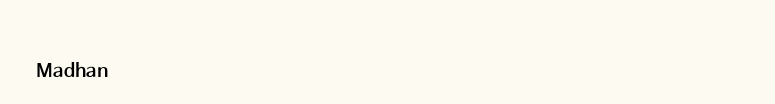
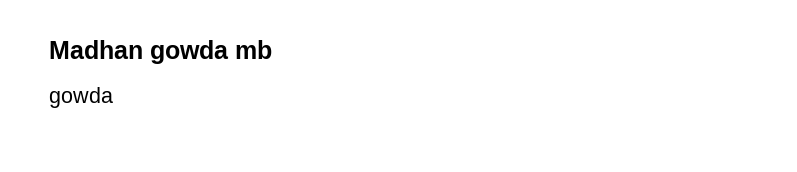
(108, 69) none -> [150,40,272,64] [49,87,113,108] gowda mb // gowda

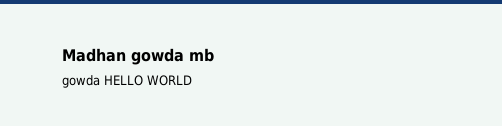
(113, 97) none -> [104,75,192,86] HELLO WORLD

